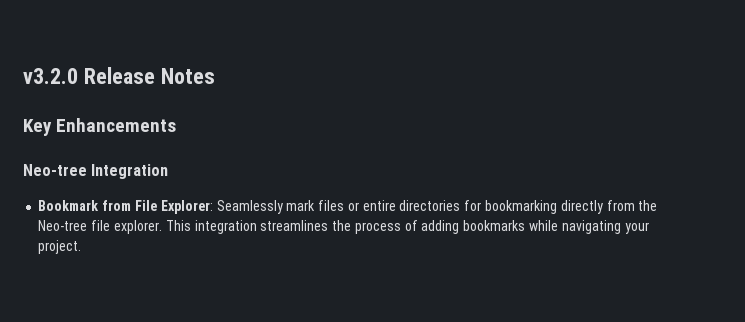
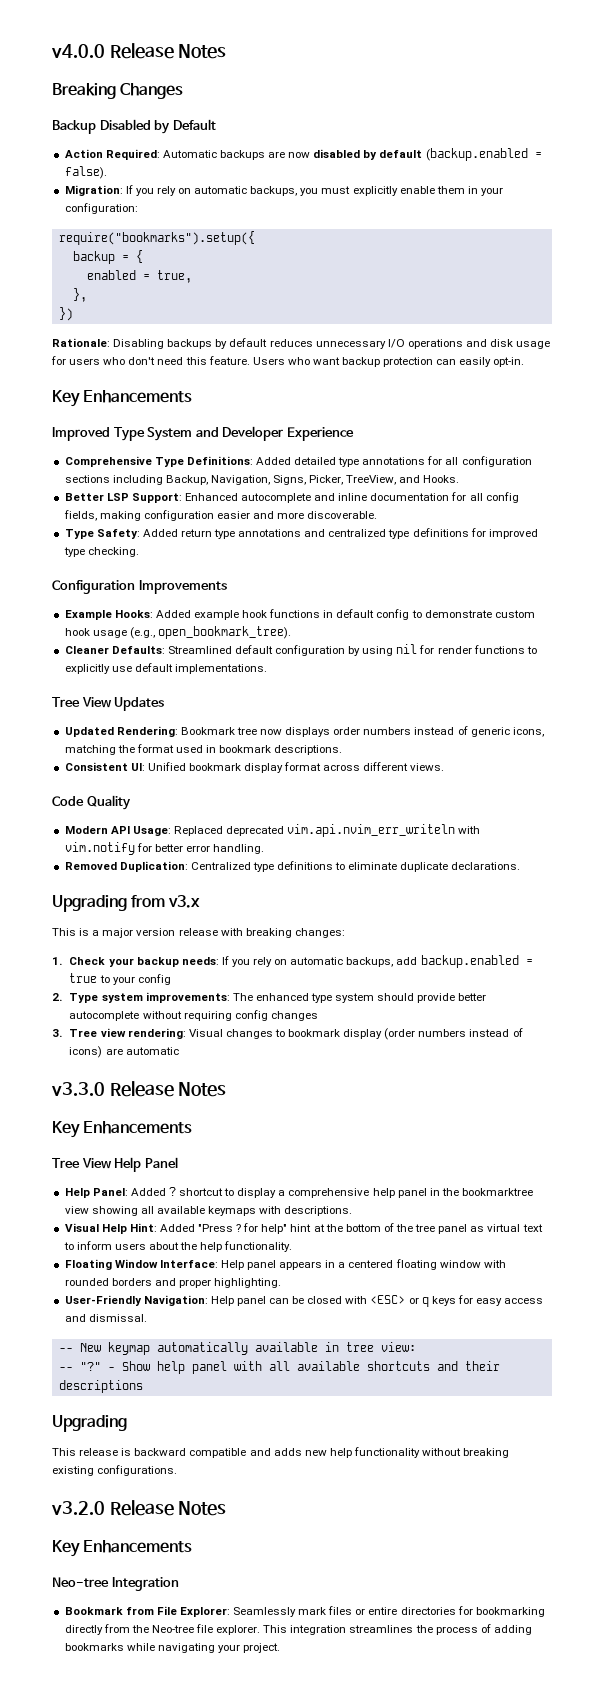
(23, 76) none -> [51,43,227,59] [52,83,184,99] [52,119,216,134] [64,148,542,161] [64,166,107,179] [64,185,504,196] [64,203,138,214] [58,231,255,245] [72,250,143,264] [86,270,192,283] [72,288,87,302] [58,307,73,321] [52,338,551,349] [51,356,525,367] [52,390,193,407] [52,426,354,441] [64,456,532,467] [64,475,460,485] [64,492,519,503] [63,510,378,521] [64,528,538,539] [63,547,139,557] [52,580,227,594] [64,609,535,620] [64,626,291,639] [64,644,537,656] [64,663,267,674] [52,697,165,711] [64,726,544,737] [64,744,343,755] [64,762,445,773] [52,795,131,810] [64,824,481,837] [64,842,265,855] [64,861,521,872] [52,895,201,912] [52,928,345,938] [52,955,533,968] [69,973,171,985] [52,992,487,1003] [69,1010,318,1021] [52,1028,523,1040] [69,1046,179,1058] [51,1081,227,1097] [52,1121,193,1138] [52,1157,178,1172] [64,1187,534,1198] [64,1206,353,1216] [64,1223,543,1234] [63,1241,293,1252] [64,1259,506,1270] [64,1278,282,1288] [64,1295,544,1307] [64,1314,147,1322] [58,1342,416,1355] [58,1361,500,1374] [58,1380,143,1393] [52,1415,127,1432] [52,1447,510,1458] [52,1465,178,1476] v4.0.0 Release Notes // Breaking Changes // Backup Disabled by Default // Action Required: Automatic backups are now disabled by default (backup.enabled = false). // Migration: If you rely on automatic backups, you must explicitly enable them in your configuration: // require("bookmarks").setup({ // backup = { // enabled = true, // }, // }) // Rationale: Disabling backups by default reduces unnecessary I/O operations and disk usage for users who don't need this feature. Users who want backup protection can easily opt-in. // Key Enhancements // Improved Type System and Developer Experience // Comprehensive Type Definitions: Added detailed type annotations for all configuration sections including Backup, Navigation, Signs, Picker, TreeView, and Hooks. // Better LSP Support: Enhanced autocomplete and inline documentation for all config fields, making configuration easier and more discoverable. // Type Safety: Added return type annotations and centralized type definitions for improved type checking. // Configuration Improvements // Example Hooks: Added example hook functions in default config to demonstrate custom hook usage (e.g., open_bookmark_tree). // Cleaner Defaults: Streamlined default configuration by using nil for render functions to explicitly use default implementations. // Tree View Updates // Updated Rendering: Bookmark tree now displays order numbers instead of generic icons, matching the format used in bookmark descriptions. // Consistent UI: Unified bookmark display format across different views. // Code Quality // Modern API Usage: Replaced deprecated vim.api.nvim_err_writeln with vim.notify for better error handling. // Removed Duplication: Centralized type definitions to eliminate duplicate declarations. // Upgrading from v3.x // This is a major version release with breaking changes: // 1. Check your backup needs: If you rely on automatic backups, add backup.enabled = true to your config // 2. Type system improvements: The enhanced type system should provide better autocomplete without requiring config changes // 3. Tree view rendering: Visual changes to bookmark display (order numbers instead of icons) are automatic // v3.3.0 Release Notes // Key Enhancements // Tree View Help Panel // Help Panel: Added ? shortcut to display a comprehensive help panel in the bookmarktree view showing all available keymaps with descriptions. // Visual Help Hint: Added "Press ? for help" hint at the bottom of the tree panel as virtual text to inform users about the help functionality. // Floating Window Interface: Help panel appears in a centered floating window with rounded borders and proper highlighting. // User-Friendly Navigation: Help panel can be closed with <ESC> or q keys for easy access and dismissal. // -- New keymap automatically available in tree view: // -- "?" - Show help panel with all available shortcuts and their descriptions // Upgrading // This release is backward compatible and adds new help functionality without breaking existing configurations. //

